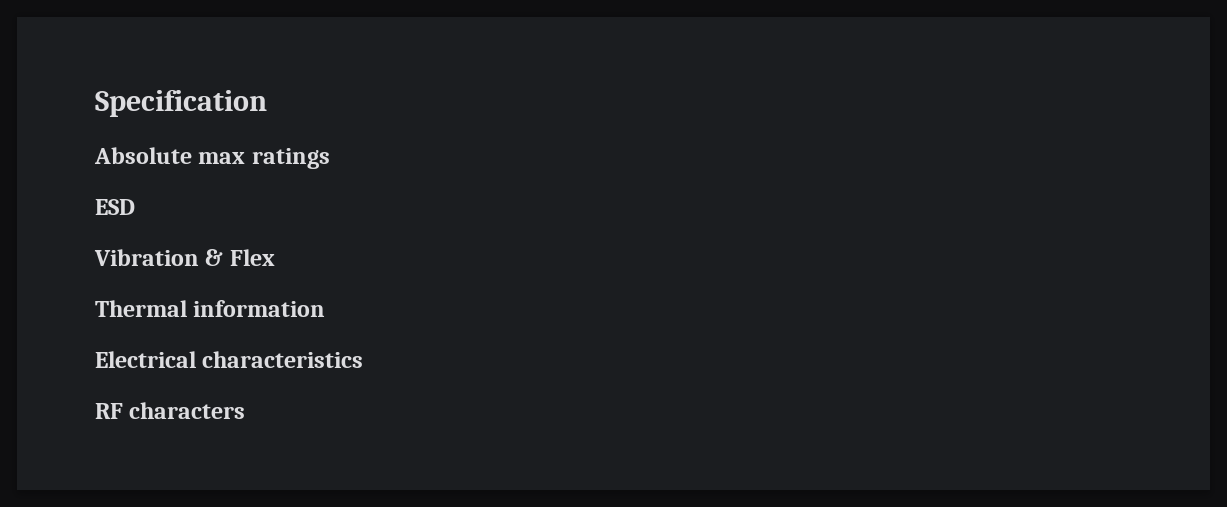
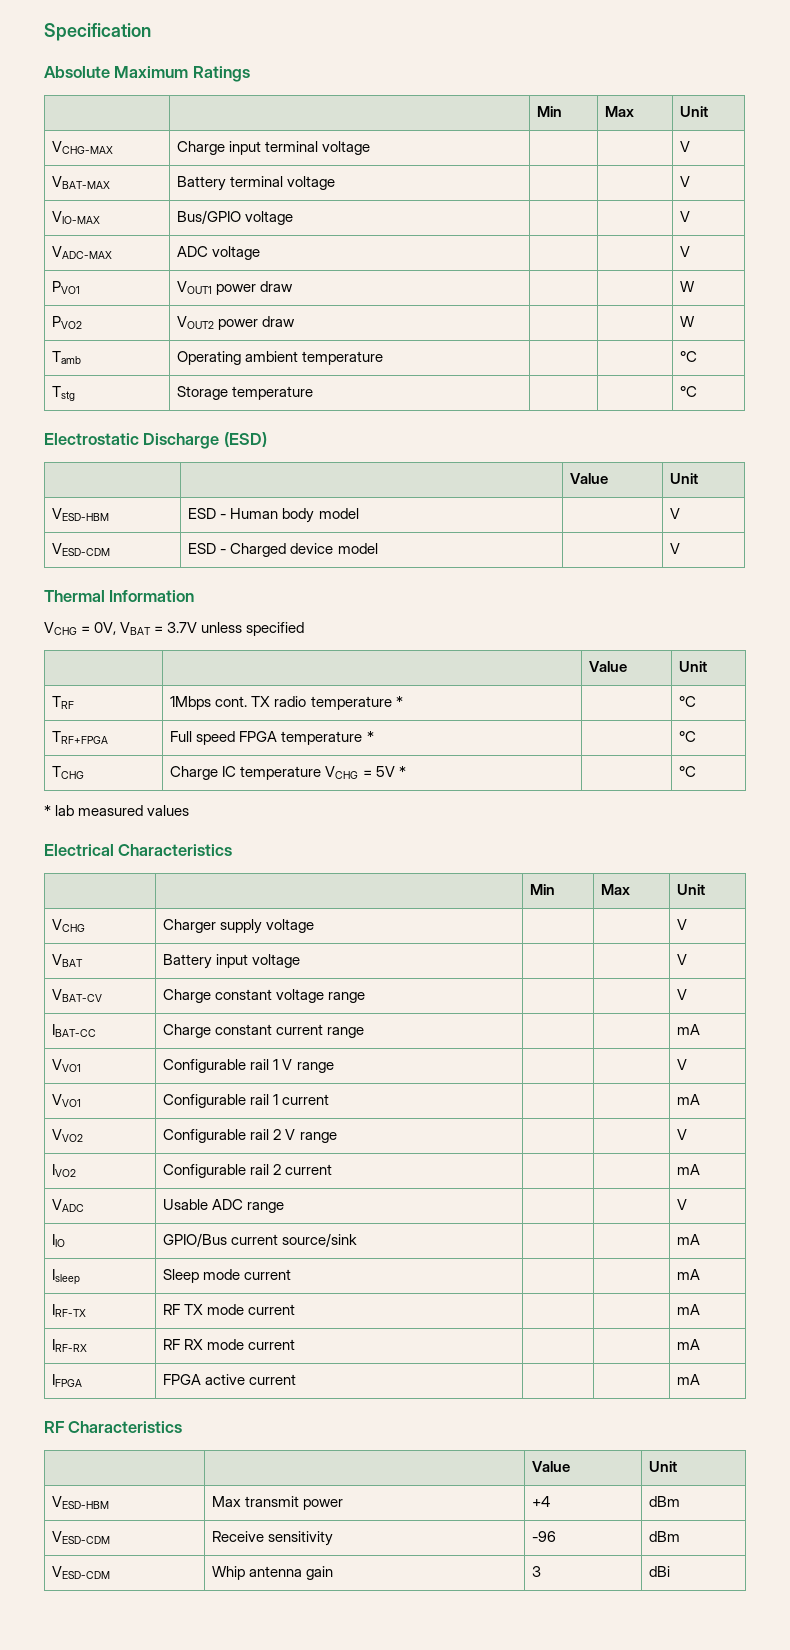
[198,148,330,169] [95,199,135,215] [94,249,275,266] [95,300,326,317] [95,351,364,368] [95,402,246,419] max ratings // ESD // Vibration & Flex // Thermal information // Electrical characteristics // RF characters -> [114,66,250,82] [537,106,563,117] [605,106,635,117] [680,106,709,117] [52,141,114,154] [177,141,371,155] [680,141,691,152] [52,176,111,189] [177,176,336,191] [680,176,691,187] [52,211,101,224] [177,210,294,225] [680,211,691,222] [52,246,113,259] [177,246,261,260] [680,246,691,257] [52,281,81,294] [177,281,294,295] [680,281,696,292] [52,316,83,329] [177,316,296,330] [680,316,696,327] [52,351,82,364] [177,351,384,365] [680,351,698,362] [52,386,76,401] [177,386,314,400] [680,386,698,397] [44,432,267,449] [570,473,609,484] [670,473,699,484] [52,508,110,521] [188,508,359,523] [670,508,681,519] [52,543,111,556] [188,543,378,557] [670,543,681,554] [44,590,195,602] [44,622,305,636] [589,661,628,672] [679,661,708,672] [52,696,75,709] [170,696,403,710] [679,696,697,707] [52,731,109,744] [170,731,374,745] [679,731,697,742] [52,766,85,779] [170,766,406,780] [679,766,697,777] [44,805,190,816] [44,844,233,856] [530,884,556,895] [601,884,631,895] [677,884,706,895] [52,919,86,932] [163,919,315,934] [677,919,688,930] [52,954,84,967] [163,954,301,969] [677,954,688,965] [52,989,103,1002] [163,989,366,1003] [677,989,688,1000] [52,1024,97,1037] [163,1024,365,1038] [677,1024,701,1035] [52,1059,82,1072] [163,1059,334,1073] [677,1059,688,1070] [52,1094,82,1107] [163,1094,330,1108] [677,1094,701,1105] [52,1129,84,1142] [163,1129,337,1143] [677,1129,688,1140] [52,1164,77,1177] [163,1164,333,1178] [677,1164,701,1175] [52,1199,85,1212] [163,1199,285,1213] [677,1199,688,1210] [52,1234,66,1247] [163,1233,358,1247] [677,1234,701,1245] [52,1269,81,1285] [163,1269,292,1283] [677,1269,701,1280] [52,1304,87,1317] [163,1304,296,1315] [677,1304,701,1315] [52,1339,88,1352] [163,1339,296,1350] [677,1339,701,1350] [52,1374,83,1387] [163,1374,297,1385] [677,1374,701,1385] [44,1421,183,1433] [532,1461,571,1472] [649,1461,678,1472] [52,1496,110,1509] [212,1496,344,1510] [532,1496,551,1507] [649,1496,681,1507] [52,1531,111,1544] [212,1531,334,1546] [532,1531,557,1542] [649,1531,681,1542] [52,1566,111,1579] [212,1566,334,1580] [532,1566,542,1577] [649,1566,671,1577] Maximum Ratings // | | Min | Max | Unit // VCHG-MAX | Charge input terminal voltage | | | V // VBAT-MAX | Battery terminal voltage | | | V // VIO-MAX | Bus/GPIO voltage | | | V // VADC-MAX | ADC voltage | | | V // PVO1 | VOUT1 power draw | | | W // PVO2 | VOUT2 power draw | | | W // Tamb | Operating ambient temperature | | | °C // Tstg | Storage temperature | | | °C // Electrostatic Discharge (ESD) // | | Value | Unit // VESD-HBM | ESD - Human body model | | V // VESD-CDM | ESD - Charged device model | | V // Thermal Information // VCHG = 0V, VBAT = 3.7V unless specified // | | Value | Unit // TRF | 1Mbps cont. TX radio temperature * | | °C // TRF+FPGA | Full speed FPGA temperature * | | °C // TCHG | Charge IC temperature VCHG = 5V * | | °C // * lab measured values // Electrical Characteristics // | | Min | Max | Unit // VCHG | Charger supply voltage | | | V // VBAT | Battery input voltage | | | V // VBAT-CV | Charge constant voltage range | | | V // IBAT-CC | Charge constant current range | | | mA // VVO1 | Configurable rail 1 V range | | | V // VVO1 | Configurable rail 1 current | | | mA // VVO2 | Configurable rail 2 V range | | | V // IVO2 | Configurable rail 2 current | | | mA // VADC | Usable ADC range | | | V // IIO | GPIO/Bus current source/sink | | | mA // Isleep | Sleep mode current | | | mA // IRF-TX | RF TX mode current | | | mA // IRF-RX | RF RX mode current | | | mA // IFPGA | FPGA active current | | | mA // RF Characteristics // | | Value | Unit // VESD-HBM | Max transmit power | +4 | dBm // VESD-CDM | Receive sensitivity | -96 | dBm // VESD-CDM | Whip antenna gain | 3 | dBi

